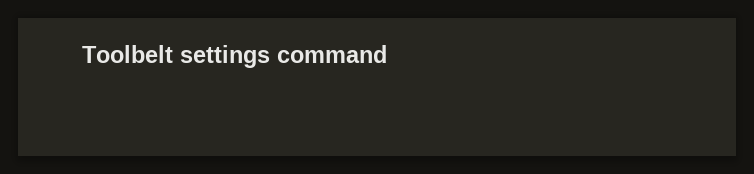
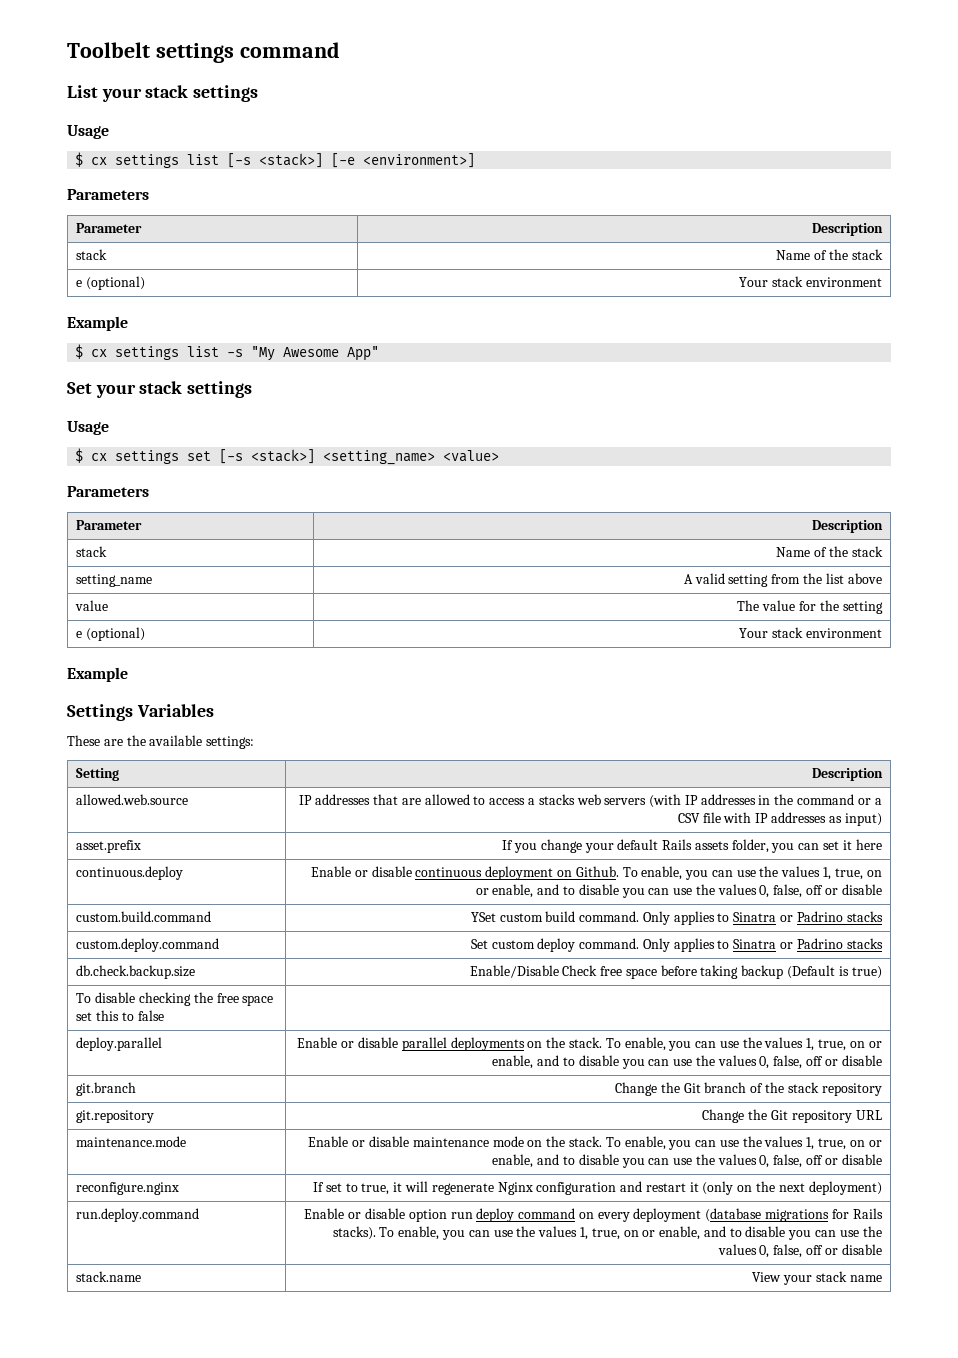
(387, 54) none -> [67,85,259,102] [67,125,109,139] [75,152,476,168] [67,189,149,200] [76,223,143,233] [811,223,883,236] [76,249,108,260] [776,249,883,260] [76,276,146,290] [738,276,882,287] [67,316,128,331] [75,344,380,361] [67,381,253,398] [67,421,109,435] [75,448,500,465] [67,486,149,497] [76,520,143,530] [811,520,883,533] [76,546,108,557] [776,546,883,557] [76,574,153,587] [683,573,882,587] [75,600,109,611] [737,600,883,614] [76,627,146,641] [738,627,882,638] [67,667,128,682] [67,704,214,721] [67,735,255,749] [76,768,120,781] [811,768,883,781] [76,794,189,805] [299,794,882,808] [677,812,882,826] [76,840,142,853] [502,839,882,853] [76,866,184,880] [311,866,882,880] [475,884,882,898] [76,911,212,922] [470,911,883,925] [76,938,220,952] [470,938,883,952] [76,965,196,979] [469,965,882,979] [76,992,274,1006] [76,1010,164,1021] [76,1037,163,1051] [297,1037,882,1051] [492,1055,882,1069] [76,1082,137,1096] [615,1082,882,1096] [76,1110,155,1123] [702,1109,882,1123] [76,1136,187,1147] [308,1136,882,1150] [492,1154,882,1168] [76,1182,180,1195] [313,1181,882,1195] [76,1208,200,1222] [304,1208,883,1222] [332,1226,882,1240] [717,1244,882,1258] [76,1271,142,1282] [752,1271,882,1285] // List your stack settings // Usage // $ cx settings list [-s <stack>] [-e <environment>] // Parameters // Parameter | Description // stack | Name of the stack // e (optional) | Your stack environment // Example // $ cx settings list -s "My Awesome App" // Set your stack settings // Usage // $ cx settings set [-s <stack>] <setting_name> <value> // Parameters // Parameter | Description // stack | Name of the stack // setting_name | A valid setting from the list above // value | The value for the setting // e (optional) | Your stack environment // Example // Settings Variables // These are the available settings: // Setting | Description // allowed.web.source | IP addresses that are allowed to access a stacks web servers (with IP addresses in the command or a CSV file with IP addresses as input) // asset.prefix | If you change your default Rails assets folder, you can set it here // continuous.deploy | Enable or disable continuous deployment on Github. To enable, you can use the values 1, true, on or enable, and to disable you can use the values 0, false, off or disable // custom.build.command | YSet custom build command. Only applies to Sinatra or Padrino stacks // custom.deploy.command | Set custom deploy command. Only applies to Sinatra or Padrino stacks // db.check.backup.size | Enable/Disable Check free space before taking backup (Default is true) // To disable checking the free space set this to false | // deploy.parallel | Enable or disable parallel deployments on the stack. To enable, you can use the values 1, true, on or enable, and to disable you can use the values 0, false, off or disable // git.branch | Change the Git branch of the stack repository // git.repository | Change the Git repository URL // maintenance.mode | Enable or disable maintenance mode on the stack. To enable, you can use the values 1, true, on or enable, and to disable you can use the values 0, false, off or disable // reconfigure.nginx | If set to true, it will regenerate Nginx configuration and restart it (only on the next deployment) // run.deploy.command | Enable or disable option run deploy command on every deployment (database migrations for Rails stacks). To enable, you can use the values 1, true, on or enable, and to disable you can use the values 0, false, off or disable // stack.name | View your stack name

